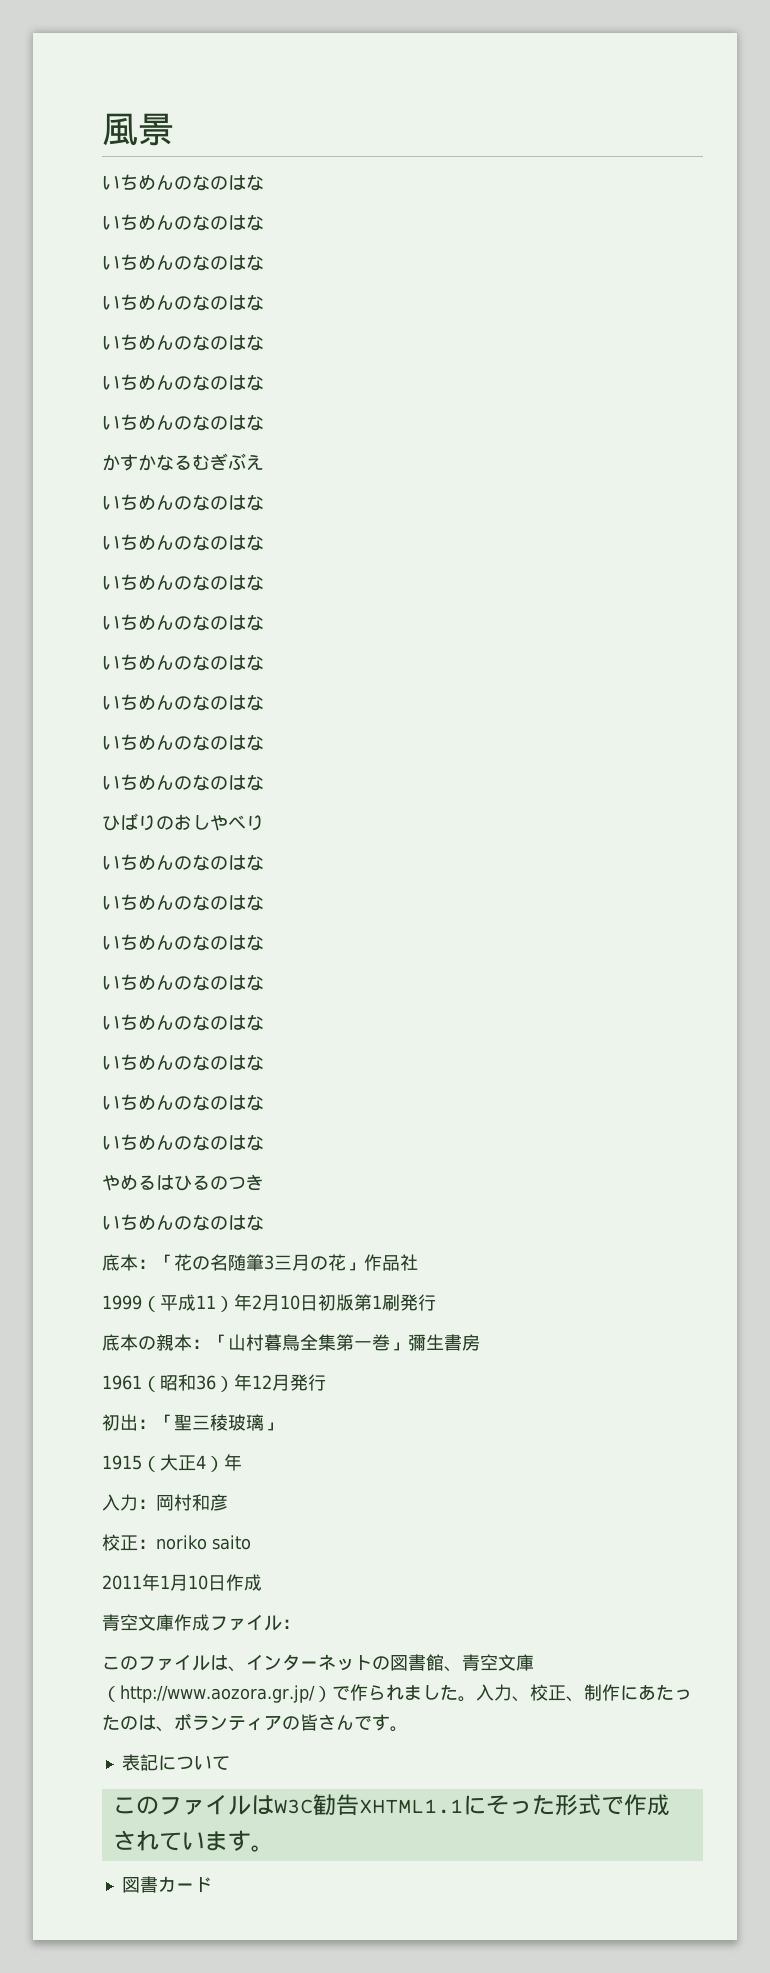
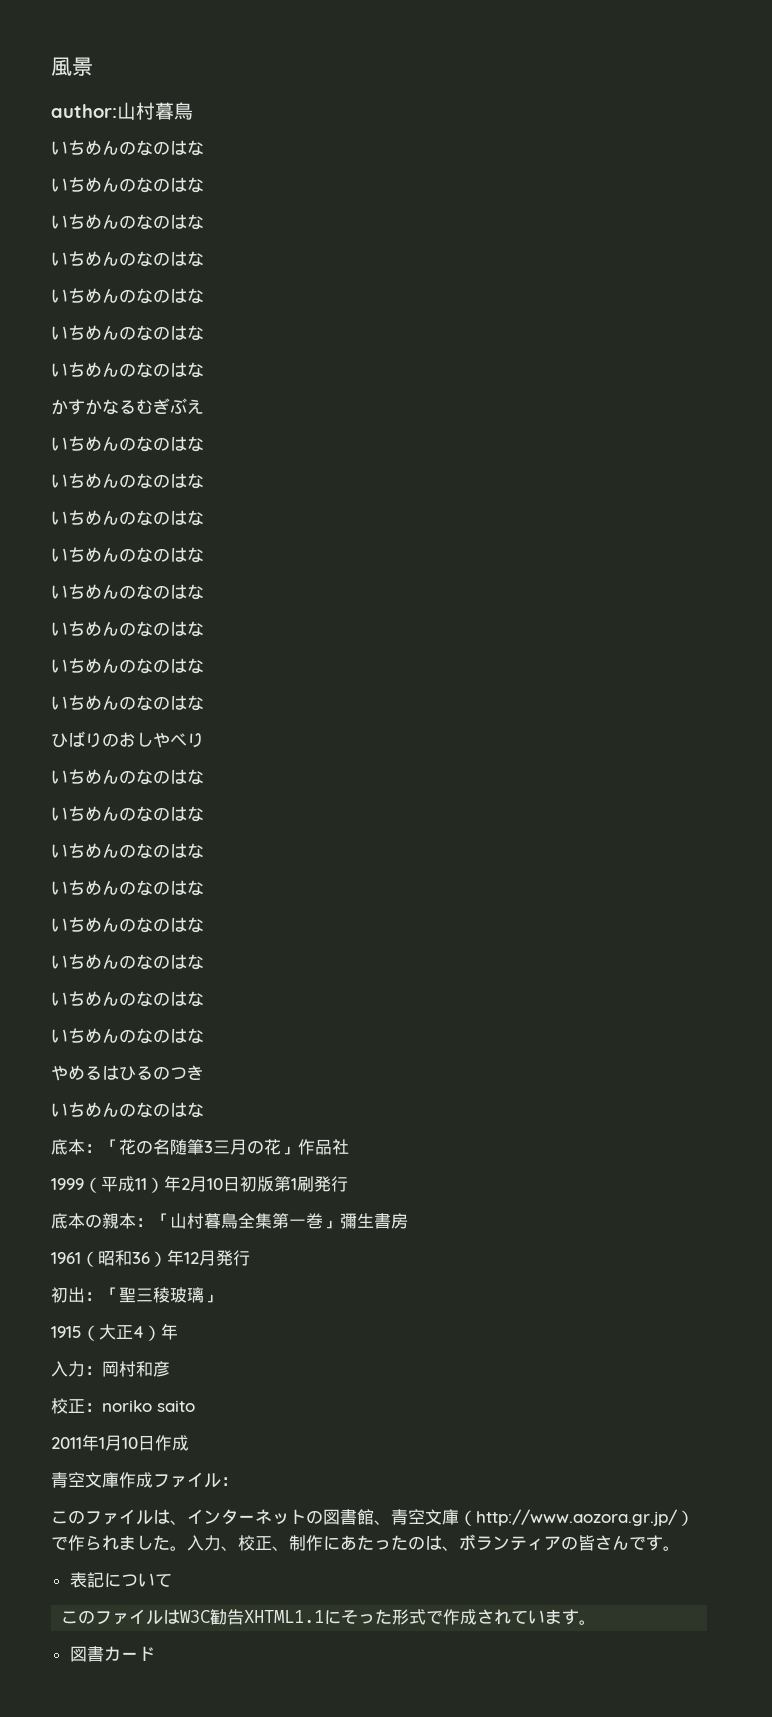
(174, 129) none -> [51,102,193,120] // author:山村暮鳥

